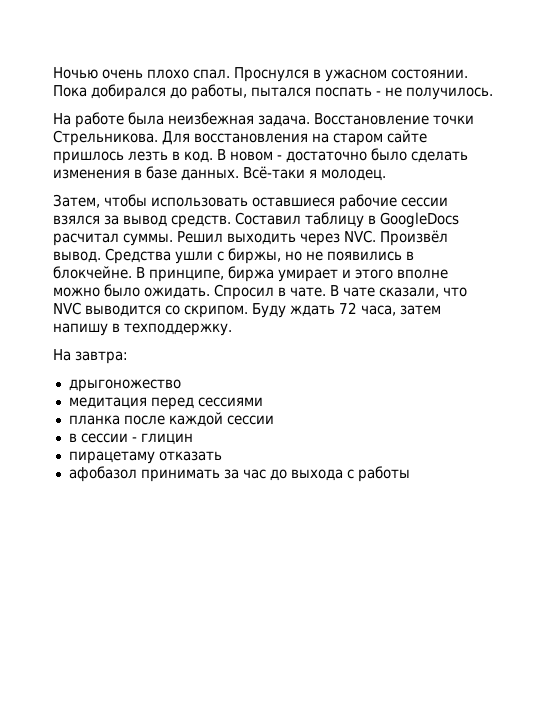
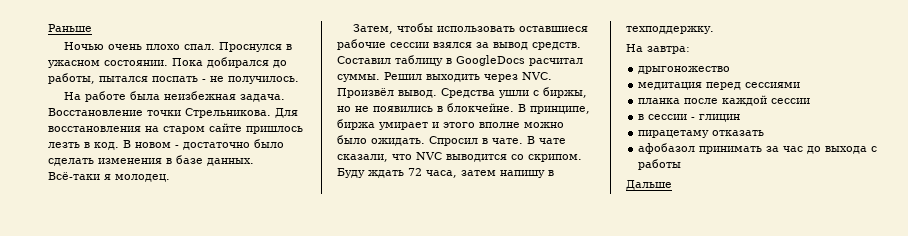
(53, 73) none -> [48,24,92,32] Раньше //
(410, 474) none -> [626,180,672,190] // Дальше

